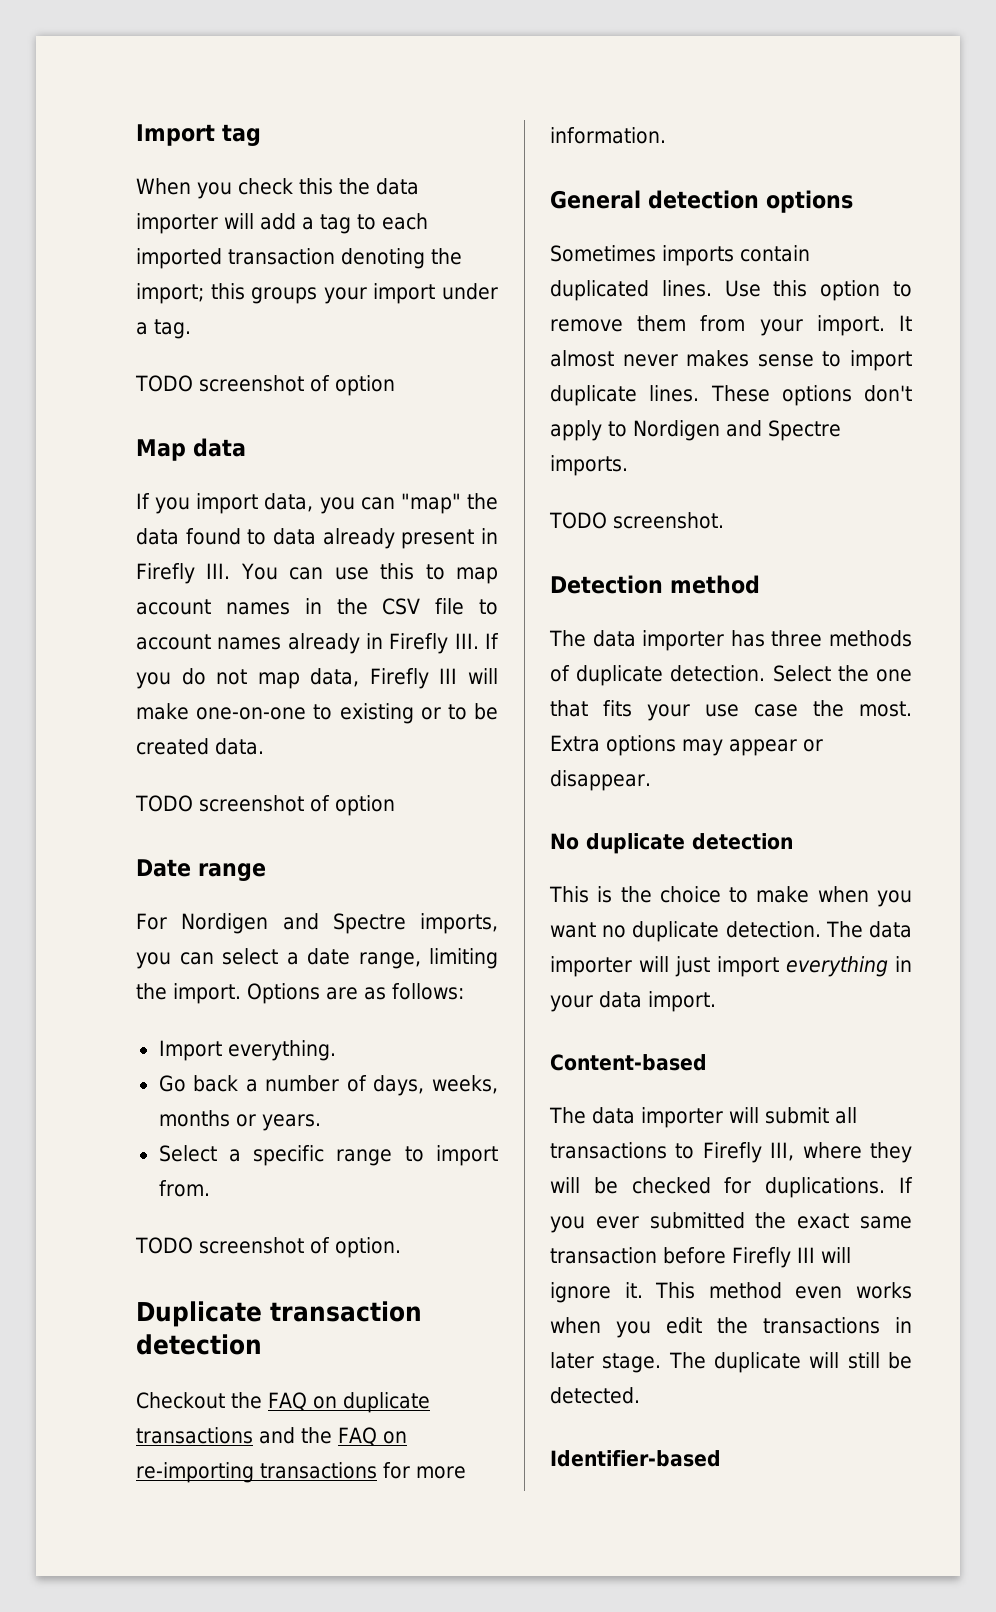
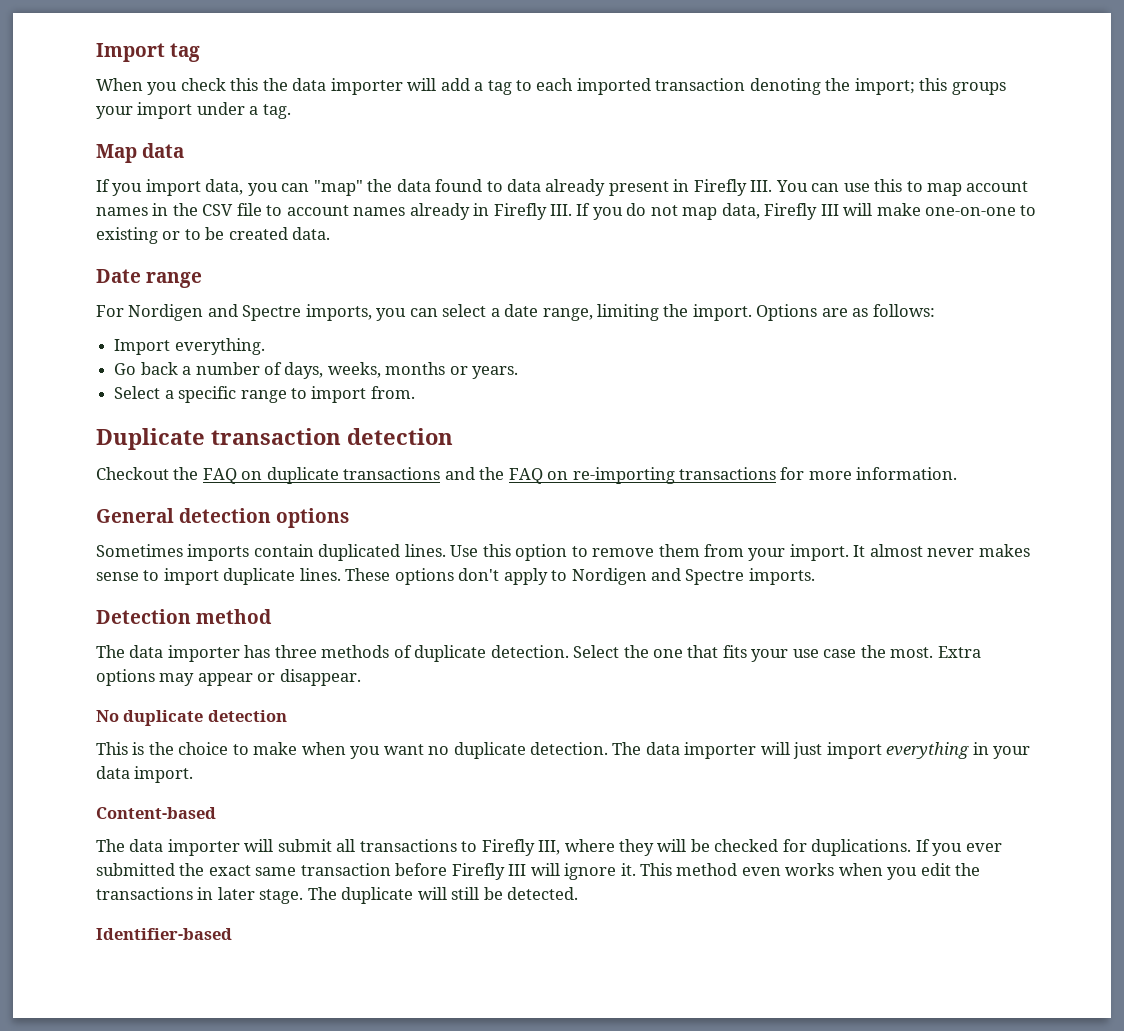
[135,375,395,396] // TODO screenshot of option -> (291, 111) none
[135,795,395,816] // TODO screenshot of option -> (331, 233) none
[135,1237,401,1258] // TODO screenshot of option. -> (415, 392) none
[549,512,724,529] // TODO screenshot. -> (815, 576) none

